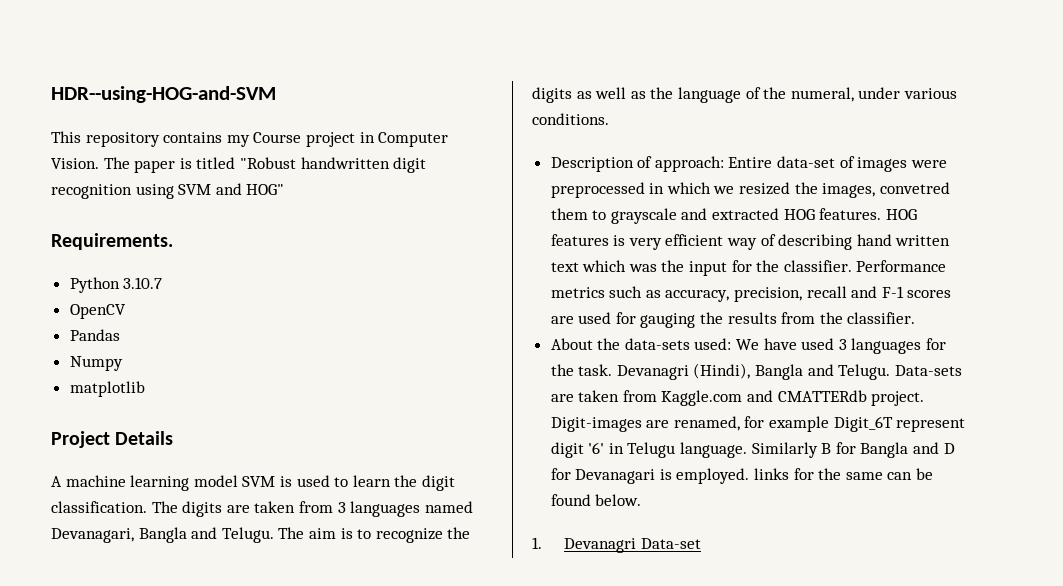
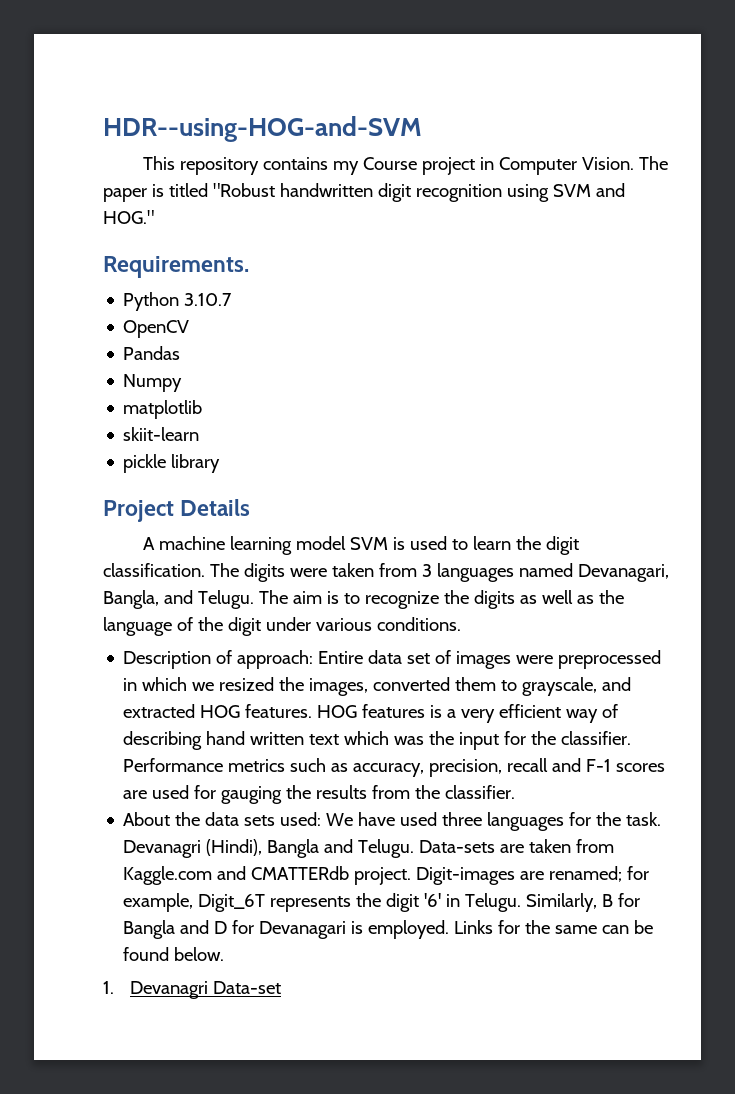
[246,184,285,195] HOG" -> [103,210,154,224] HOG."
(145, 389) none -> [123,427,200,441] [123,454,221,473] // skiit-learn // pickle library
[226,505,250,513] are -> [289,568,327,577] were
[138,527,187,543] Bangla -> [103,590,159,609] Bangla,
[790,87,854,102] numeral, -> [227,617,261,636] digit
[777,156,836,168] data-set -> [368,650,431,664] data set
[879,182,950,194] convetred -> [373,677,451,691] converted
[610,208,677,224] grayscale -> [522,677,598,696] grayscale,
(626, 240) none -> [447,709,457,718] a
[624,338,690,350] data-sets -> [205,812,276,826] data sets
[838,339,847,350] 3 -> [442,812,483,826] three
[673,416,966,432] [550,442,818,458] renamed, for example Digit_6T represent digit '6' in Telugu language. Similarly -> [549,866,650,882] [123,893,598,912] renamed; for example, Digit_6T represents the digit '6' in Telugu. Similarly,
[754,468,790,480] links -> [454,920,494,934] Links

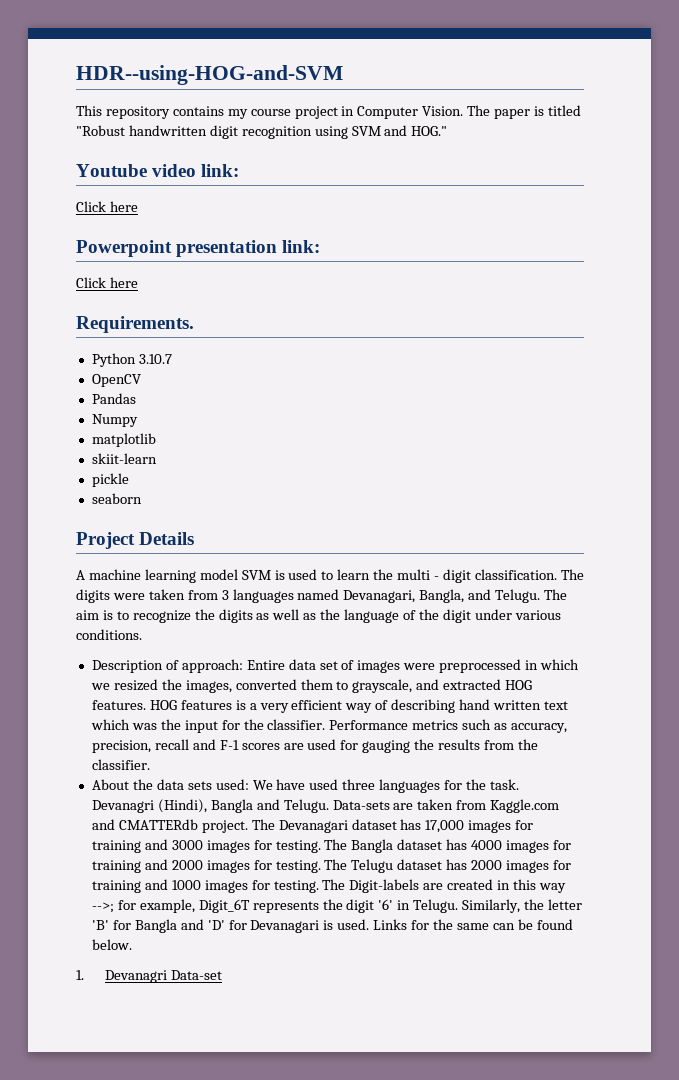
[362,157,417,170] Course -> [250,109,291,116] course
(154, 217) none -> [76,164,240,177] [76,201,138,212] [76,240,321,257] [76,277,138,288] // Youtube video link: // Click here // Powerpoint presentation link: // Click here
[171,454,221,473] library -> [91,493,142,504] // seaborn
(541, 543) none -> [397,569,440,580] multi -
[416,866,623,885] Digit-images are renamed; -> [251,819,534,833] [91,839,571,853] [91,859,571,873] [91,879,566,893] [91,902,114,913] The Devanagari dataset has 17,000 images for training and 3000 images for testing. The Bangla dataset has 4000 images for training and 2000 images for testing. The Telugu dataset has 2000 images for training and 1000 images for testing. The Digit-labels are created in this way -->;
[602,894,614,907] B -> [524,899,582,910] [91,920,109,930] the letter 'B'
[214,921,228,934] D -> [207,920,225,930] 'D'
[368,920,450,939] employed. -> [337,919,370,930] used.

